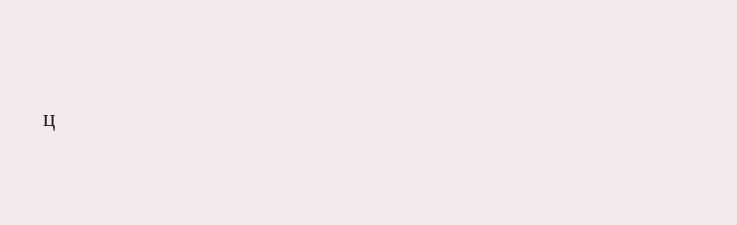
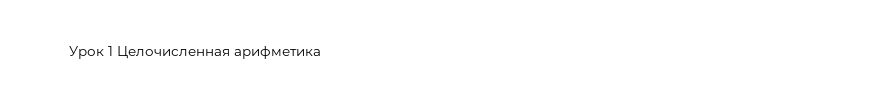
[43,115,55,131] ц -> [69,46,321,59] Урок 1 Целочисленная арифметика

